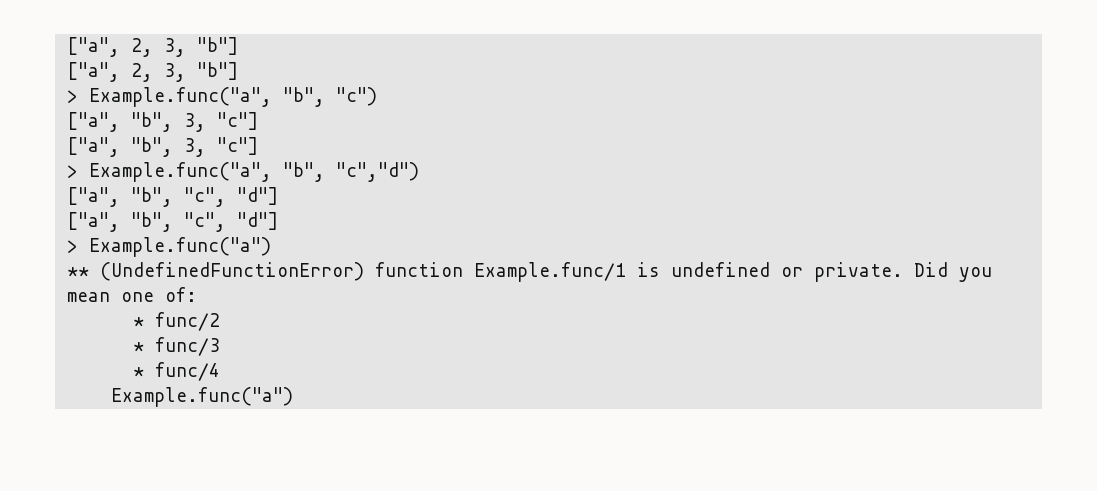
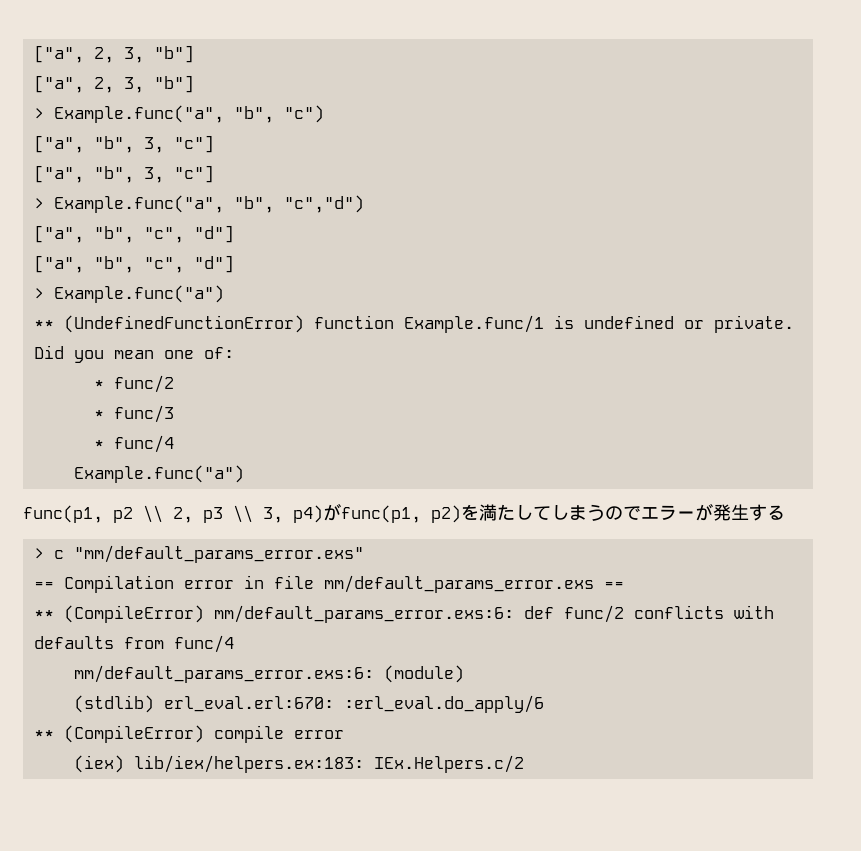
(293, 397) none -> [23,503,785,523] [33,545,364,563] [33,575,624,593] [33,605,774,623] [33,635,234,653] [73,665,464,683] [73,695,544,713] [33,725,344,743] [73,755,524,773] // func(p1, p2 \\ 2, p3 \\ 3, p4)がfunc(p1, p2)を満たしてしまうのでエラーが発生する // > c "mm/default_params_error.exs" // == Compilation error in file mm/default_params_error.exs == // ** (CompileError) mm/default_params_error.exs:6: def func/2 conflicts with defaults from func/4 // mm/default_params_error.exs:6: (module) // (stdlib) erl_eval.erl:670: :erl_eval.do_apply/6 // ** (CompileError) compile error // (iex) lib/iex/helpers.ex:183: IEx.Helpers.c/2

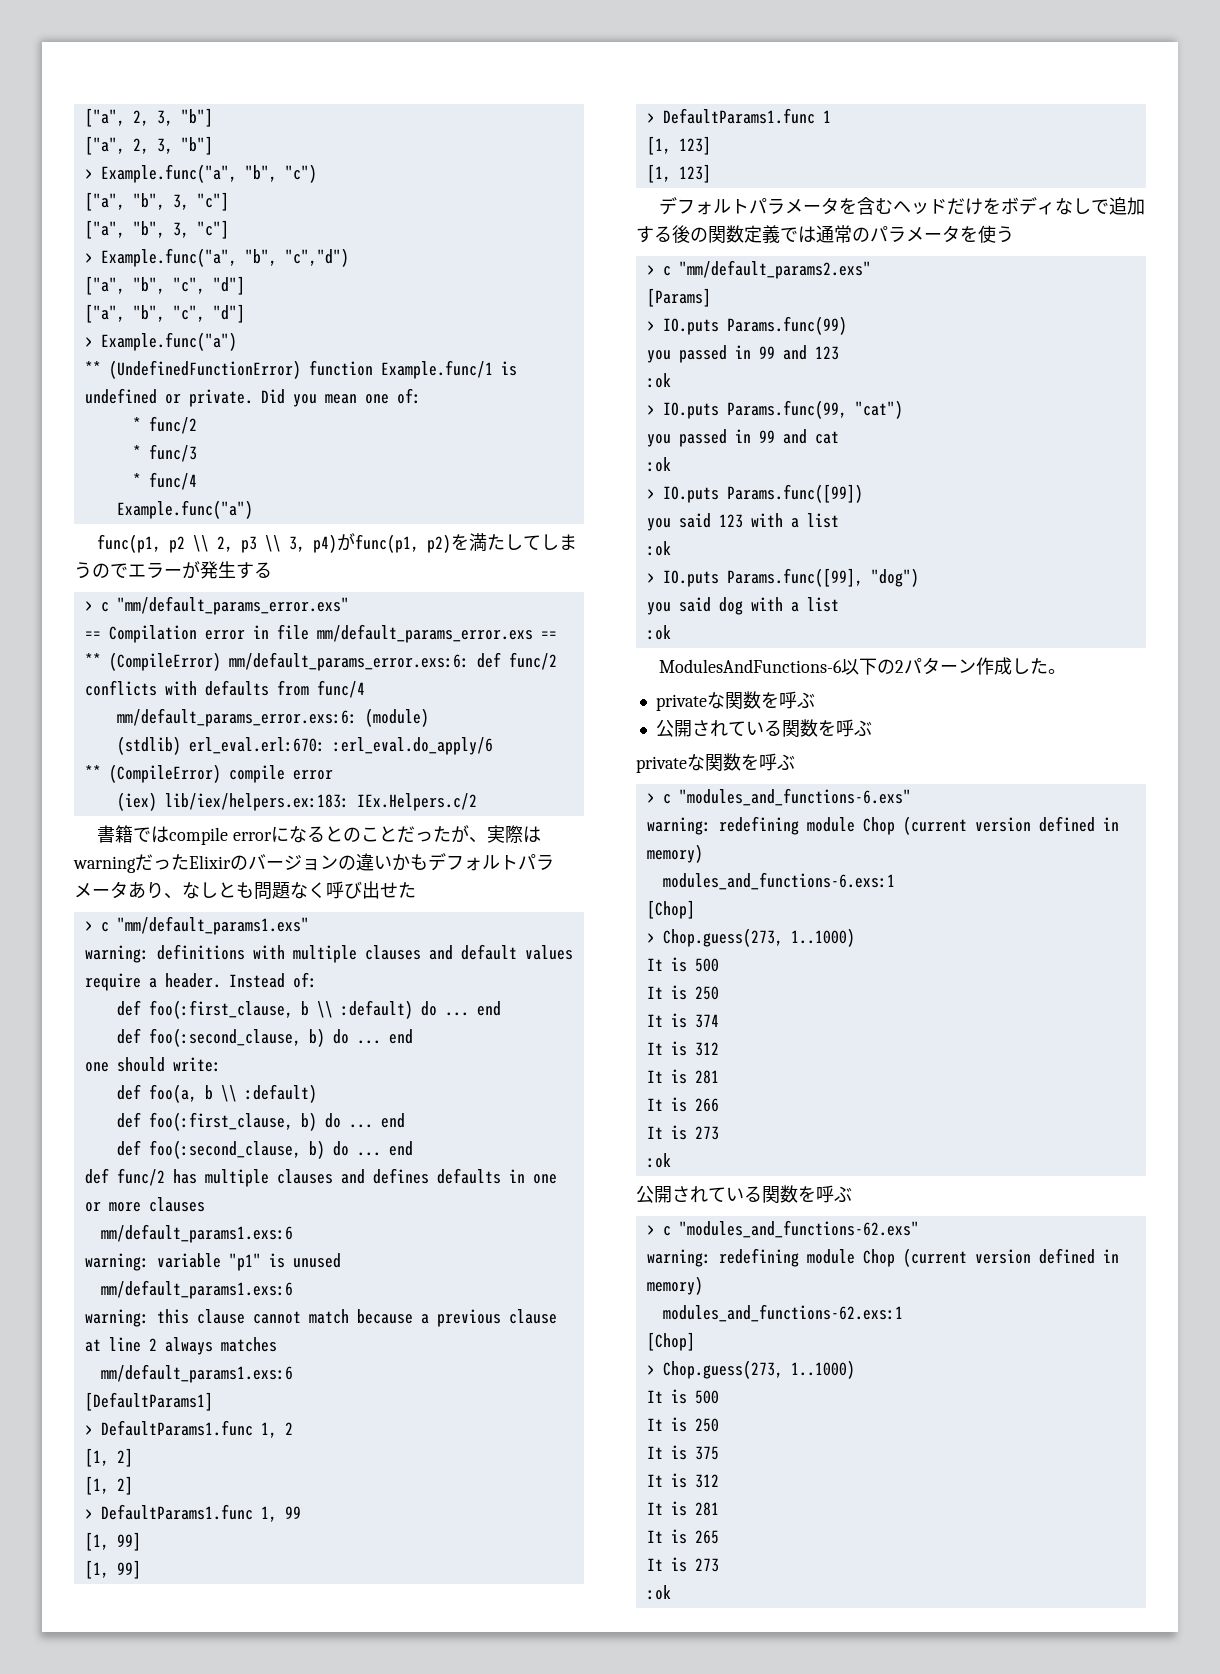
(524, 764) none -> [97,825,542,845] [73,853,554,873] [74,881,416,900] [84,916,309,935] [84,944,573,963] [84,972,317,991] [116,1000,501,1019] [116,1028,413,1047] [84,1057,221,1072] [116,1084,317,1103] [116,1112,405,1131] [116,1140,413,1159] [84,1168,557,1187] [84,1197,205,1212] [100,1224,293,1243] [84,1253,341,1271] [100,1280,293,1299] [84,1309,557,1327] [84,1337,277,1355] [100,1364,293,1383] [84,1392,213,1411] [84,1420,293,1438] [84,1448,133,1467] [84,1476,133,1495] [84,1504,301,1522] [84,1532,141,1551] [84,1560,141,1579] [646,108,831,124] [646,136,711,155] [646,164,711,183] [659,197,1146,215] [636,225,1014,243] [646,260,871,279] [646,288,711,307] [646,316,847,335] [646,345,839,363] [646,373,671,388] [646,400,903,419] [646,429,839,447] [646,457,671,472] [646,484,863,503] [646,513,839,531] [646,541,671,556] [646,568,919,587] [646,597,839,615] [646,625,671,640] [659,657,1067,675] [655,691,815,711] [655,719,872,737] [636,753,795,773] [646,788,911,806] [646,816,1119,835] [646,844,703,863] [662,872,895,890] [646,900,695,919] [646,928,855,947] [646,957,719,972] [646,985,719,1000] [646,1013,719,1028] [646,1041,719,1056] [646,1069,719,1084] [646,1097,719,1112] [646,1125,719,1140] [646,1153,671,1168] [636,1185,852,1203] [646,1220,919,1238] [646,1248,1119,1267] [646,1276,703,1295] [662,1304,903,1322] [646,1332,695,1351] [646,1360,855,1379] [646,1389,719,1404] [646,1417,719,1432] [646,1445,719,1460] [646,1473,719,1488] [646,1501,719,1516] [646,1529,719,1544] [646,1557,719,1572] [646,1585,671,1600] // 書籍ではcompile errorになるとのことだったが、実際はwarningだったElixirのバージョンの違いかもデフォルトパラメータあり、なしとも問題なく呼び出せた // > c "mm/default_params1.exs" // warning: definitions with multiple clauses and default values require a header. Instead of: // def foo(:first_clause, b \\ :default) do ... end // def foo(:second_clause, b) do ... end // one should write: // def foo(a, b \\ :default) // def foo(:first_clause, b) do ... end // def foo(:second_clause, b) do ... end // def func/2 has multiple clauses and defines defaults in one or more clauses // mm/default_params1.exs:6 // warning: variable "p1" is unused // mm/default_params1.exs:6 // warning: this clause cannot match because a previous clause at line 2 always matches // mm/default_params1.exs:6 // [DefaultParams1] // > DefaultParams1.func 1, 2 // [1, 2] // [1, 2] // > DefaultParams1.func 1, 99 // [1, 99] // [1, 99] // > DefaultParams1.func 1 // [1, 123] // [1, 123] // デフォルトパラメータを含むヘッドだけをボディなしで追加する後の関数定義では通常のパラメータを使う // > c "mm/default_params2.exs" // [Params] // > IO.puts Params.func(99) // you passed in 99 and 123 // :ok // > IO.puts Params.func(99, "cat") // you passed in 99 and cat // :ok // > IO.puts Params.func([99]) // you said 123 with a list // :ok // > IO.puts Params.func([99], "dog") // you said dog with a list // :ok // ModulesAndFunctions-6以下の2パターン作成した。 // privateな関数を呼ぶ // 公開されている関数を呼ぶ // privateな関数を呼ぶ // > c "modules_and_functions-6.exs" // warning: redefining module Chop (current version defined in memory) // modules_and_functions-6.exs:1 // [Chop] // > Chop.guess(273, 1..1000) // It is 500 // It is 250 // It is 374 // It is 312 // It is 281 // It is 266 // It is 273 // :ok // 公開されている関数を呼ぶ // > c "modules_and_functions-62.exs" // warning: redefining module Chop (current version defined in memory) // modules_and_functions-62.exs:1 // [Chop] // > Chop.guess(273, 1..1000) // It is 500 // It is 250 // It is 375 // It is 312 // It is 281 // It is 265 // It is 273 // :ok

